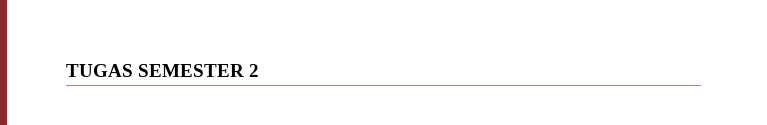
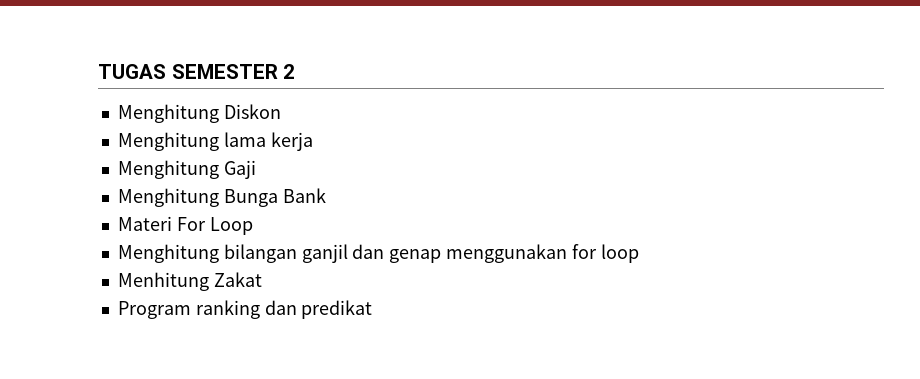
(260, 70) none -> [117,104,281,123] [117,132,313,151] [117,160,256,179] [117,188,326,207] [117,216,253,235] [117,244,639,263] [117,272,262,291] [117,300,373,319] // Menghitung Diskon // Menghitung lama kerja // Menghitung Gaji // Menghitung Bunga Bank // Materi For Loop // Menghitung bilangan ganjil dan genap menggunakan for loop // Menhitung Zakat // Program ranking dan predikat

